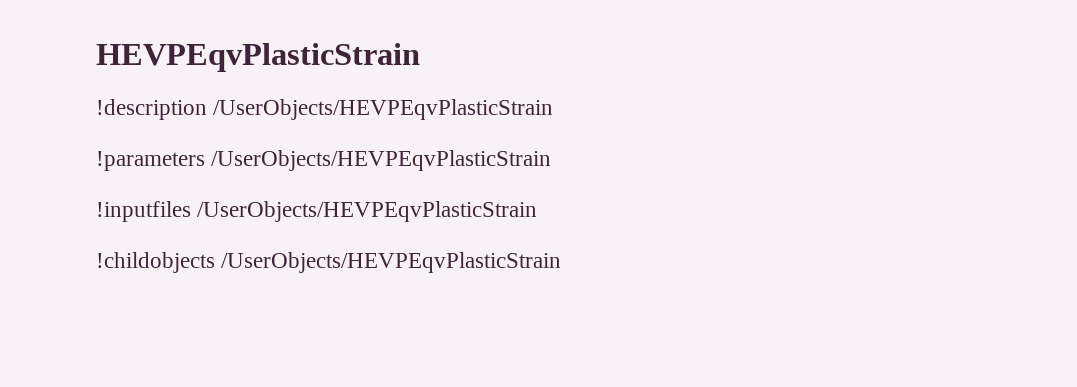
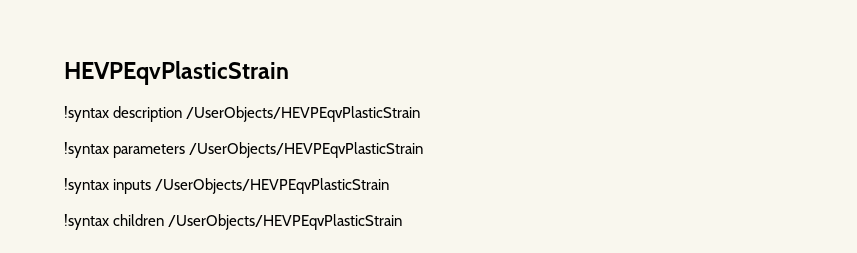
[96,99,554,120] [96,150,552,171] [96,201,538,222] [96,252,215,273] !description /UserObjects/HEVPEqvPlasticStrain // !parameters /UserObjects/HEVPEqvPlasticStrain // !inputfiles /UserObjects/HEVPEqvPlasticStrain // !childobjects -> [64,106,421,122] [64,142,424,158] [64,178,390,194] [64,214,165,230] !syntax description /UserObjects/HEVPEqvPlasticStrain // !syntax parameters /UserObjects/HEVPEqvPlasticStrain // !syntax inputs /UserObjects/HEVPEqvPlasticStrain // !syntax children

